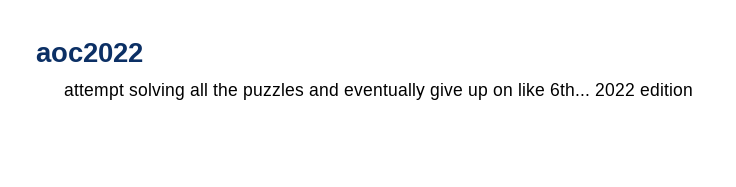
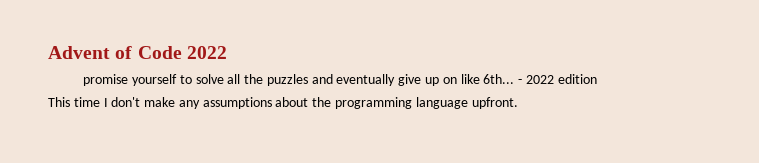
[36,43,143,62] [64,83,186,100] aoc2022 // attempt solving -> [48,46,227,59] [83,74,224,86] Advent of Code 2022 // promise yourself to solve
(591, 89) none -> [518,79,523,84] -
(694, 89) none -> [48,97,518,109] // This time I don't make any assumptions about the programming language upfront.

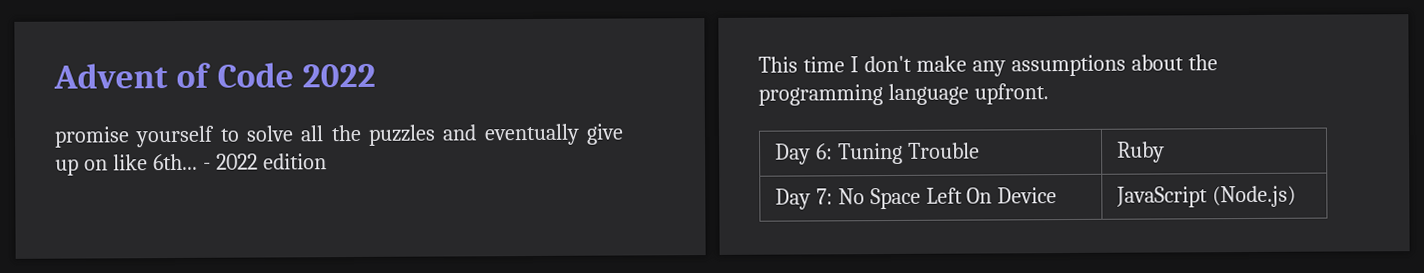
(518, 103) none -> [774,142,980,165] [1116,141,1165,163] [774,187,1058,210] [1115,185,1296,208] // Day 6: Tuning Trouble | Ruby // Day 7: No Space Left On Device | JavaScript (Node.js)

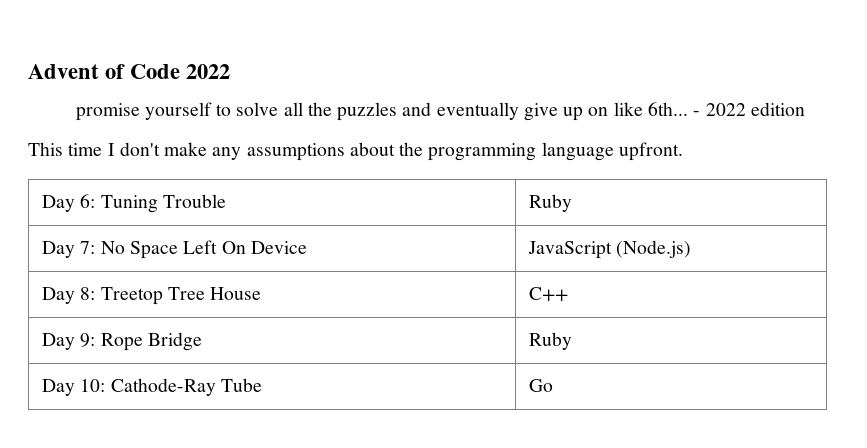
(1296, 196) none -> [42,287,262,305] [529,287,569,302] [42,332,202,351] [529,332,573,350] [42,378,262,396] [529,379,554,392] // Day 8: Treetop Tree House | C++ // Day 9: Rope Bridge | Ruby // Day 10: Cathode-Ray Tube | Go

